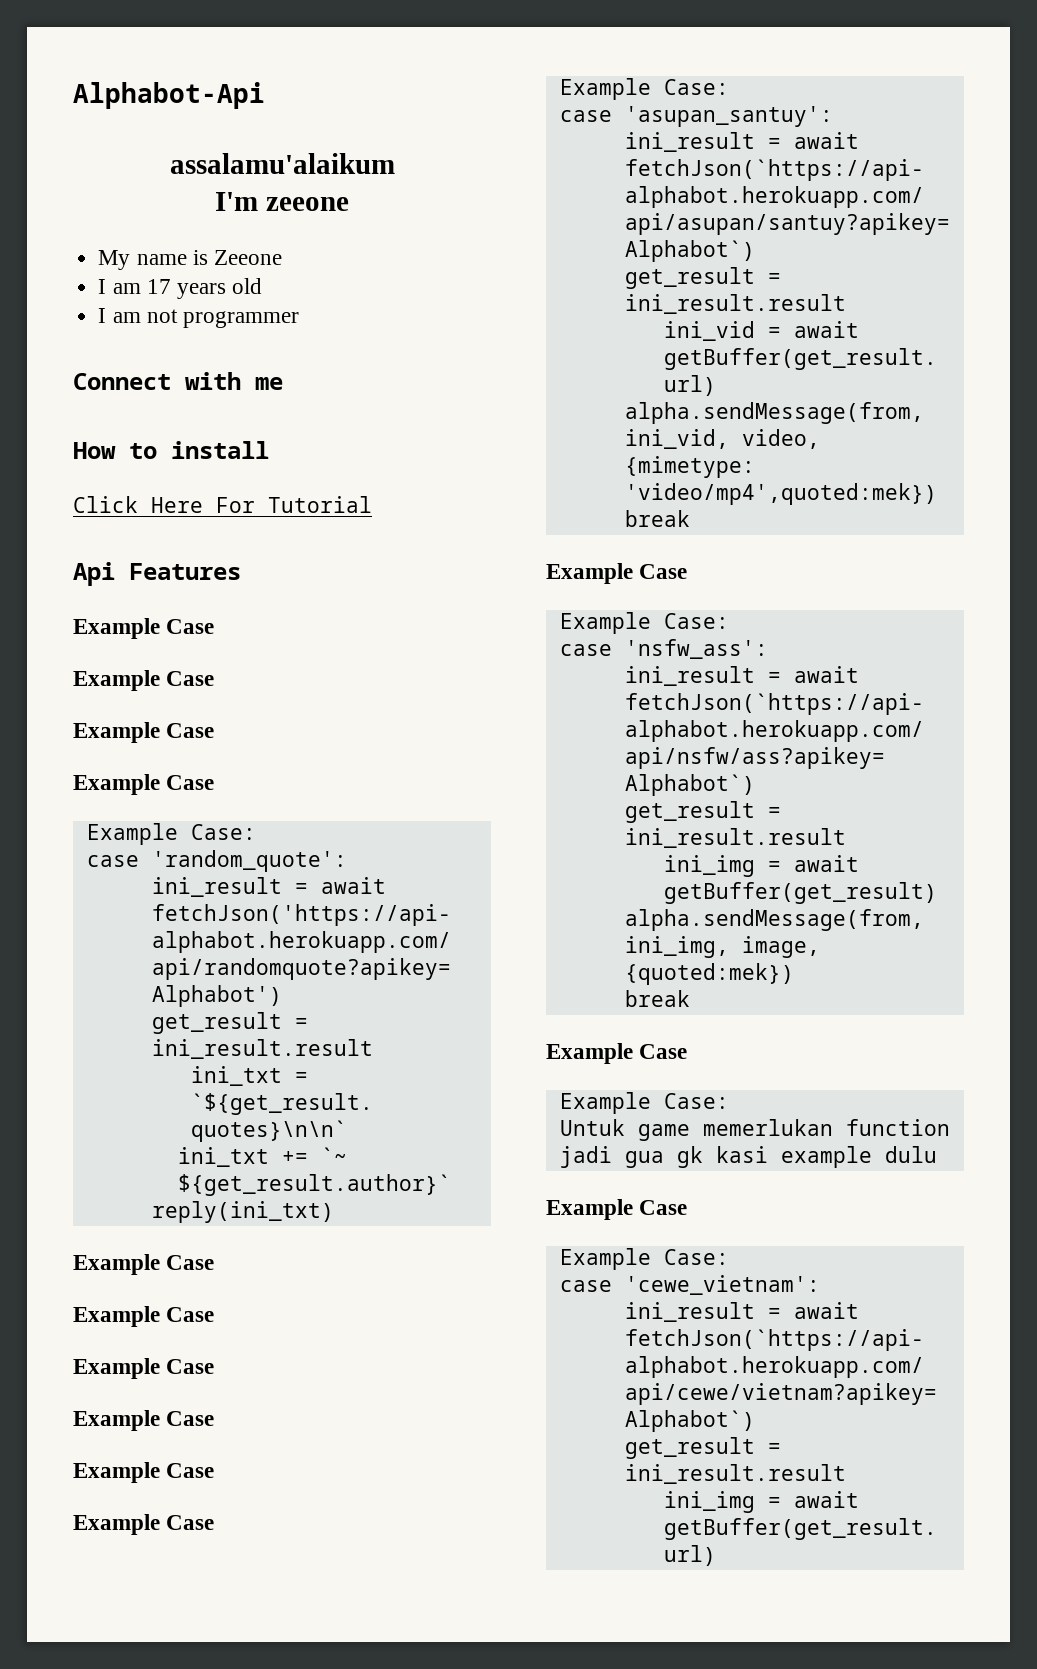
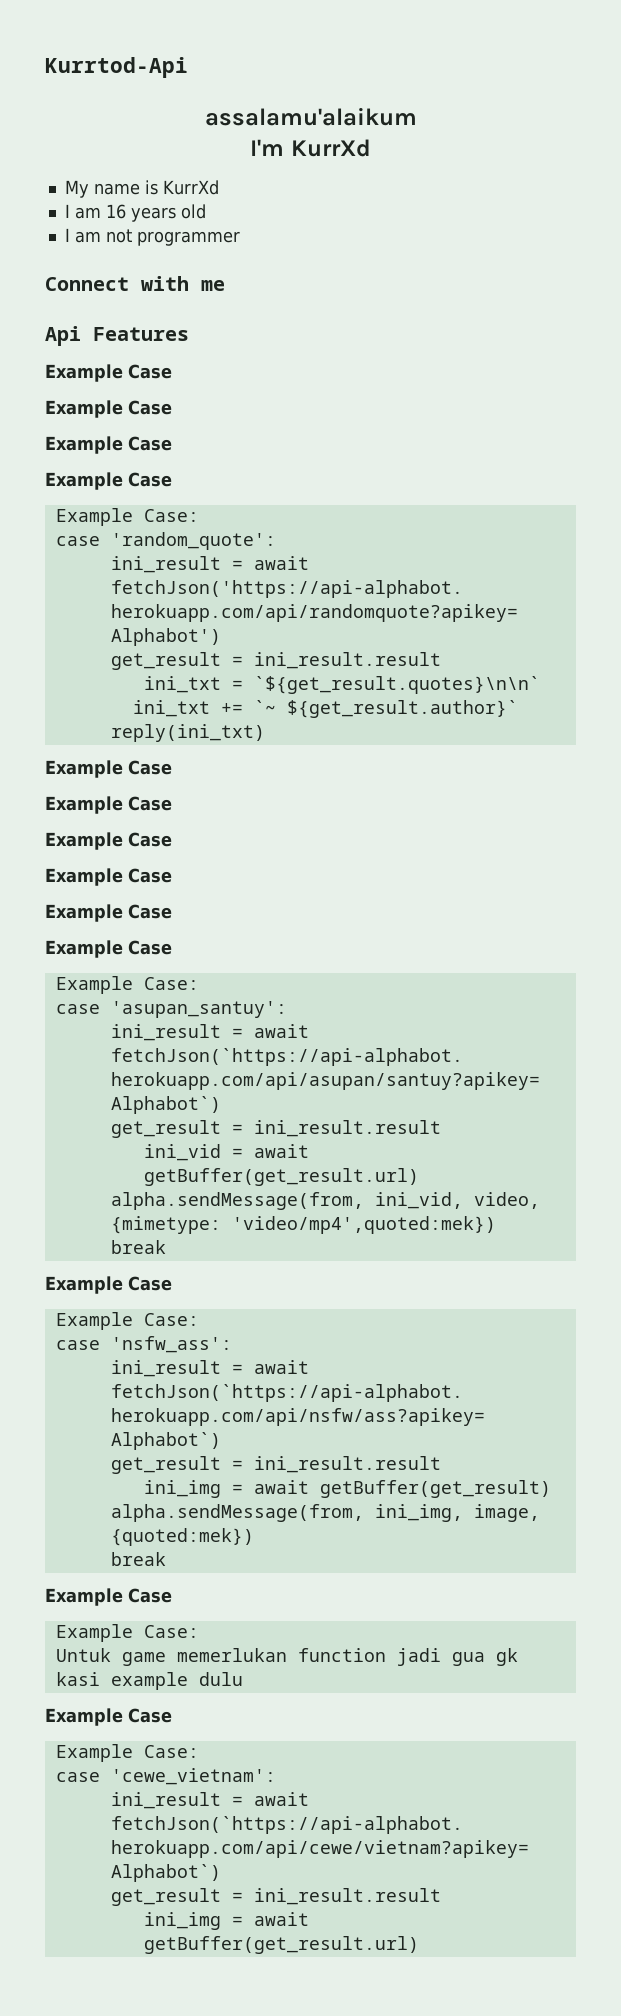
[73,82,265,109] Alphabot-Api -> [45,57,188,78] Kurrtod-Api
[265,197,349,211] zeeone -> [290,139,371,157] KurrXd
[213,250,282,265] [98,279,171,294] Zeeone // I am 17 -> [162,180,219,195] [64,204,126,219] KurrXd // I am 16
[73,441,269,459] [73,496,372,513] // How to install // Click Here For Tutorial -> (225, 285) none

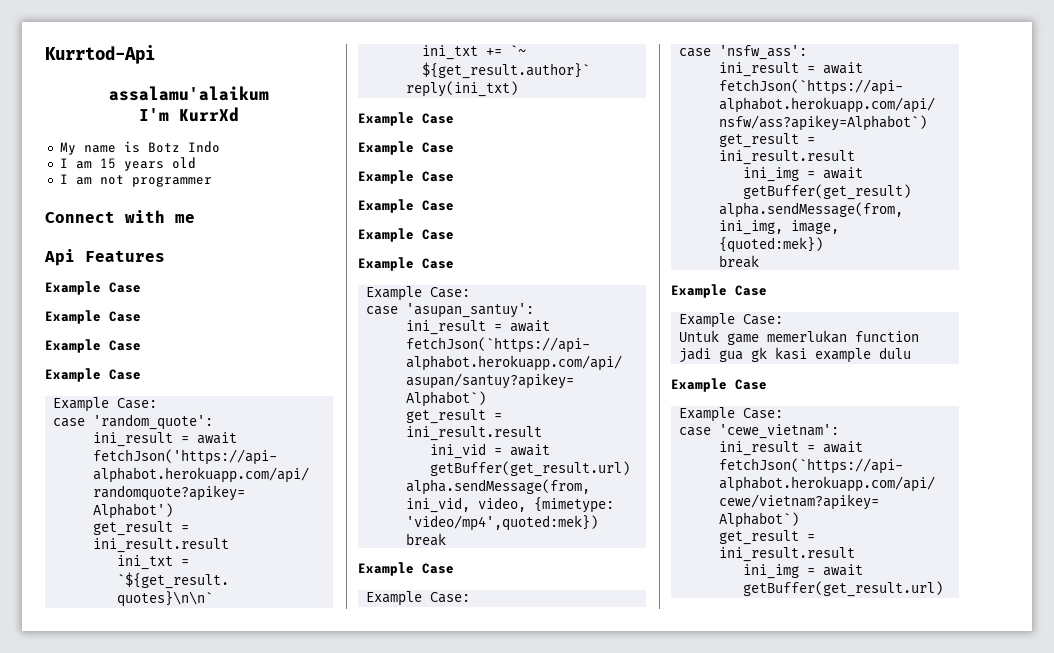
[162,180,219,195] [64,204,126,219] KurrXd // I am 16 -> [147,141,220,153] [59,158,116,169] Botz Indo // I am 15

